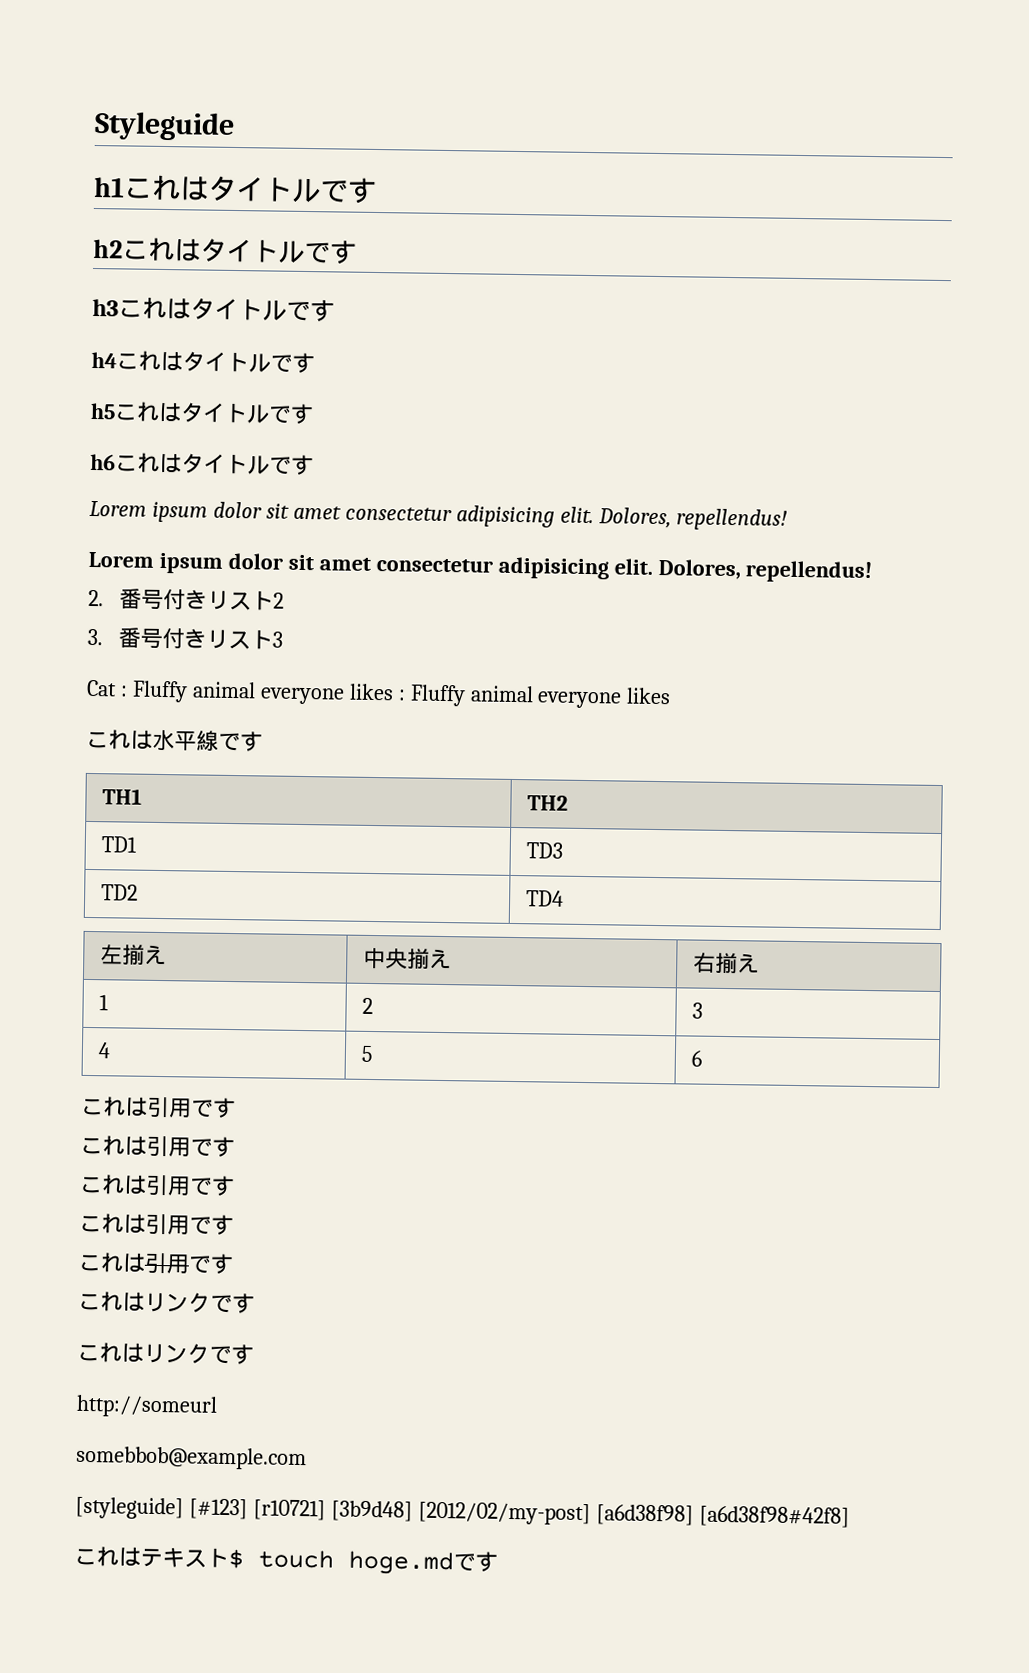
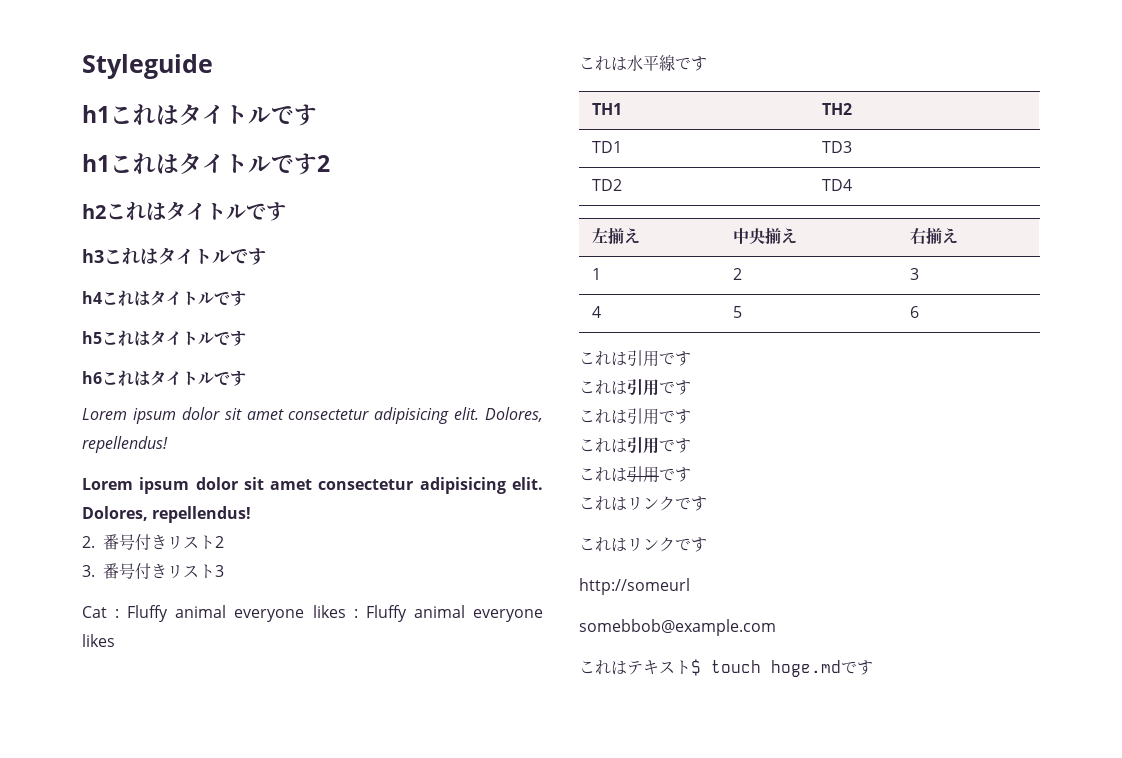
(377, 190) none -> [82,153,330,175] // h1これはタイトルです2
[75,1496,850,1528] // [styleguide] [#123] [r10721] [3b9d48] [2012/02/my-post] [a6d38f98] [a6d38f98#42f8] -> (776, 627) none

